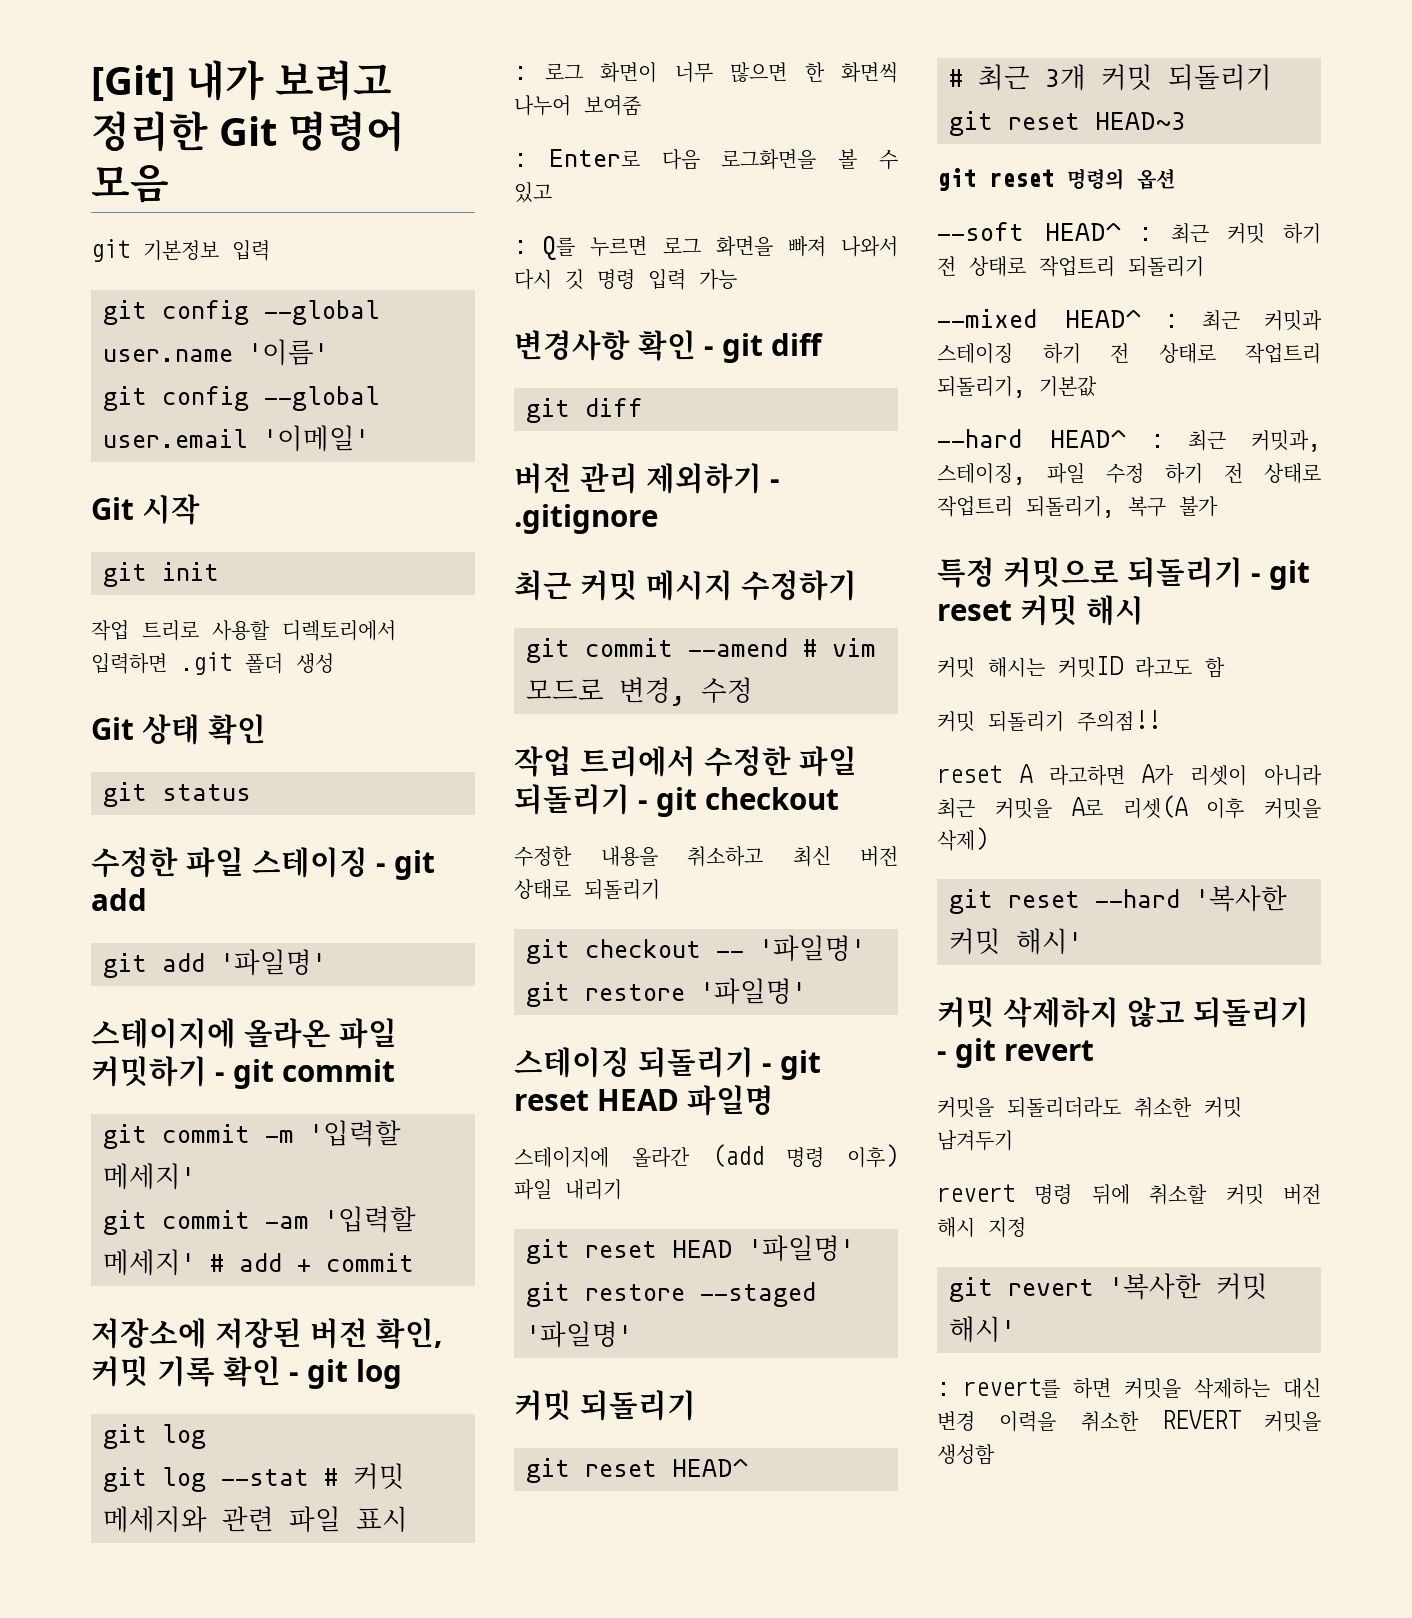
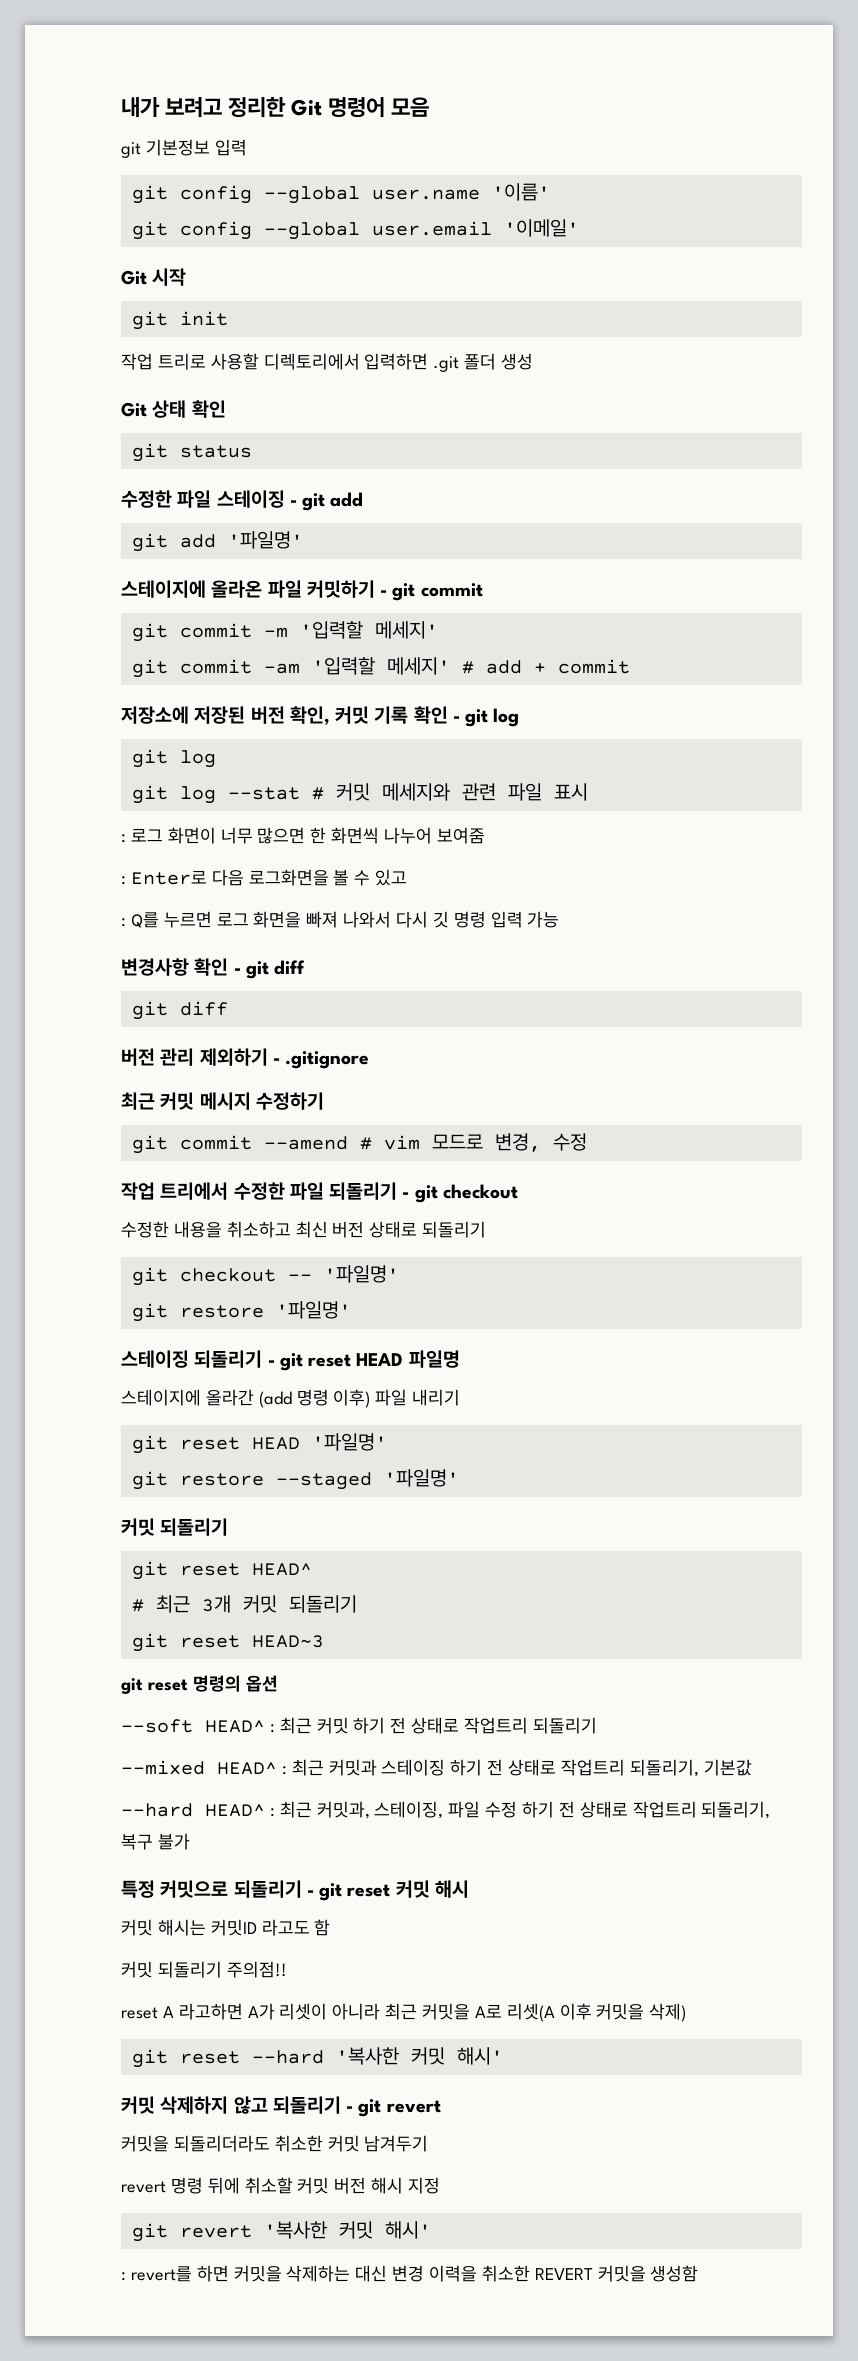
[91,65,175,101] [Git] -> (121, 107) none

